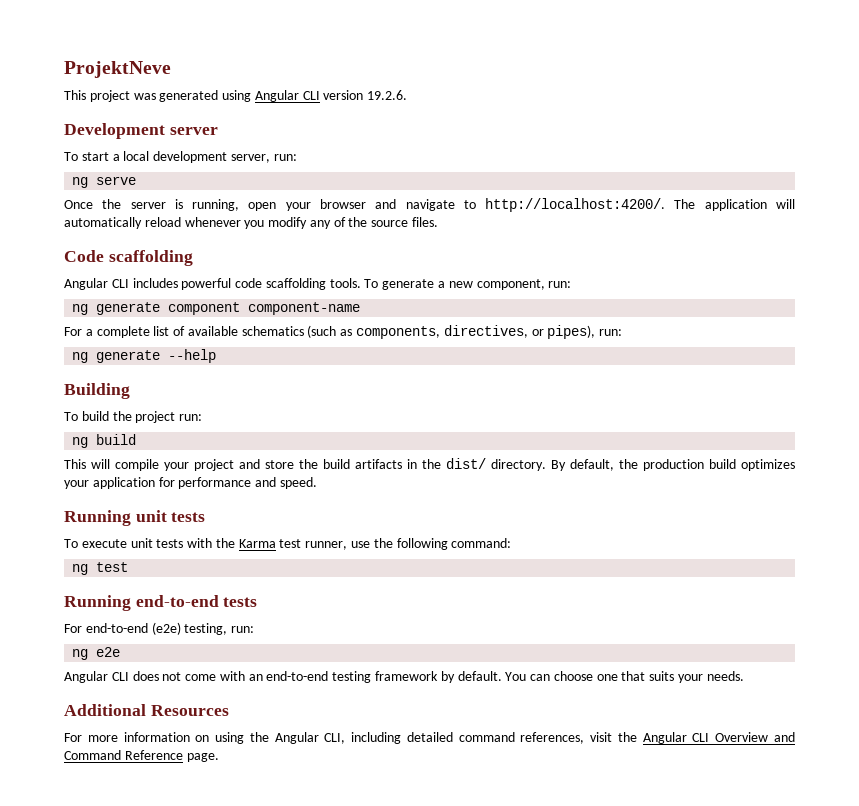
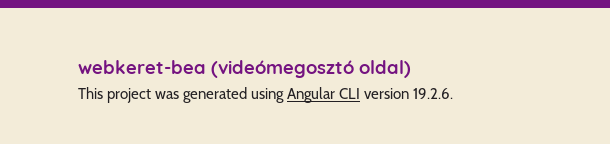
[64,61,171,78] ProjektNeve -> [78,60,411,78] webkeret-bea (videómegosztó oldal)
[64,123,218,139] [64,151,297,163] [72,176,137,188] [64,198,796,212] [64,217,439,229] [64,250,193,266] [64,278,572,290] [72,302,361,315] [64,325,623,339] [72,349,217,363] [64,383,130,399] [64,411,203,423] [72,434,137,448] [64,458,795,471] [64,477,317,489] [64,510,206,526] [64,538,512,550] [72,562,129,575] [64,595,258,611] [64,622,255,635] [72,647,121,660] [64,671,744,683] [64,704,229,716] [64,732,795,744] [64,750,219,762] // Development server // To start a local development server, run: // ng serve // Once the server is running, open your browser and navigate to http://localhost:4200/. The application will automatically reload whenever you modify any of the source files. // Code scaffolding // Angular CLI includes powerful code scaffolding tools. To generate a new component, run: // ng generate component component-name // For a complete list of available schematics (such as components, directives, or pipes), run: // ng generate --help // Building // To build the project run: // ng build // This will compile your project and store the build artifacts in the dist/ directory. By default, the production build optimizes your application for performance and speed. // Running unit tests // To execute unit tests with the Karma test runner, use the following command: // ng test // Running end-to-end tests // For end-to-end (e2e) testing, run: // ng e2e // Angular CLI does not come with an end-to-end testing framework by default. You can choose one that suits your needs. // Additional Resources // For more information on using the Angular CLI, including detailed command references, visit the Angular CLI Overview and Command Reference page. -> (454, 93) none

